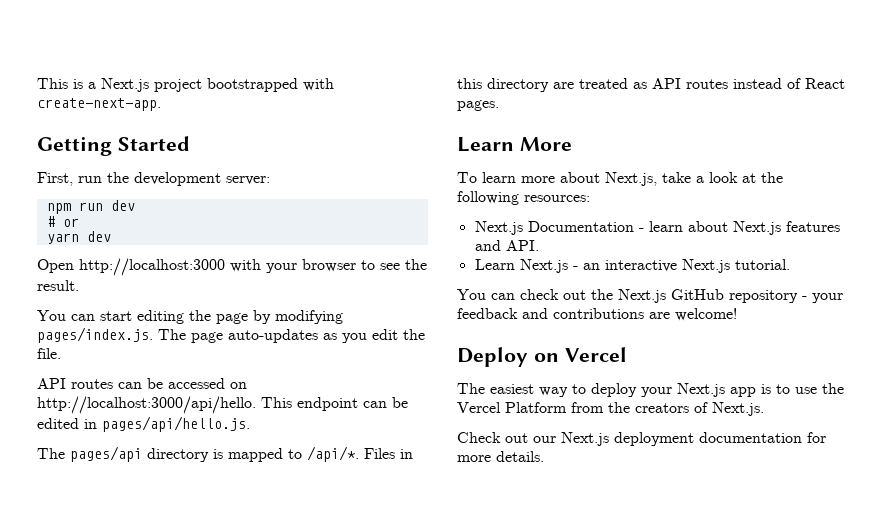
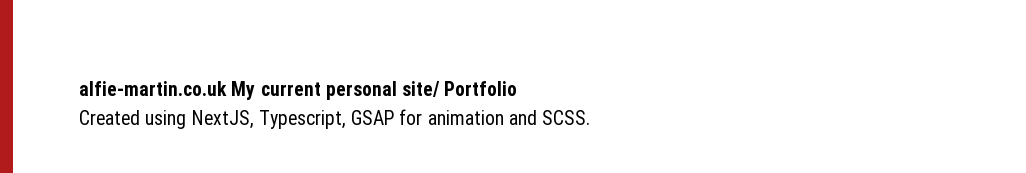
[37,78,334,92] [37,98,161,111] [37,136,190,156] [37,172,270,186] [46,200,135,214] [46,216,79,227] [46,231,111,244] [37,258,427,276] [37,280,79,291] [37,310,343,324] [37,327,425,343] [37,348,61,359] [37,378,247,389] [37,396,408,414] [37,416,250,432] [37,446,413,462] [457,78,845,92] [457,100,499,111] [457,137,572,152] [457,172,783,186] [457,191,590,205] [474,221,840,235] [474,240,539,251] [474,259,790,273] [457,289,843,303] [457,308,737,321] [457,347,627,367] [457,383,844,397] [457,402,764,416] [457,432,826,446] [457,451,544,462] This is a Next.js project bootstrapped with create-next-app. // Getting Started // First, run the development server: // npm run dev // # or // yarn dev // Open http://localhost:3000 with your browser to see the result. // You can start editing the page by modifying pages/index.js. The page auto-updates as you edit the file. // API routes can be accessed on http://localhost:3000/api/hello. This endpoint can be edited in pages/api/hello.js. // The pages/api directory is mapped to /api/*. Files in this directory are treated as API routes instead of React pages. // Learn More // To learn more about Next.js, take a look at the following resources: // Next.js Documentation - learn about Next.js features and API. // Learn Next.js - an interactive Next.js tutorial. // You can check out the Next.js GitHub repository - your feedback and contributions are welcome! // Deploy on Vercel // The easiest way to deploy your Next.js app is to use the Vercel Platform from the creators of Next.js. // Check out our Next.js deployment documentation for more details. -> [79,81,518,100] [79,109,591,129] alfie-martin.co.uk My current personal site/ Portfolio // Created using NextJS, Typescript, GSAP for animation and SCSS.

